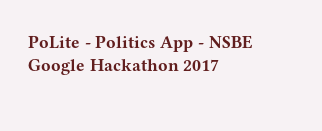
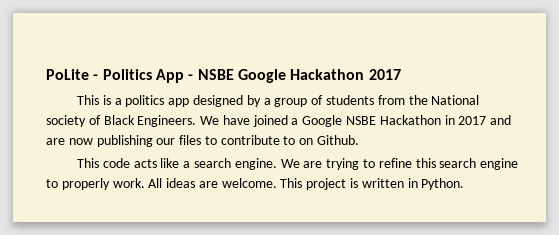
(220, 65) none -> [77,95,480,107] [46,115,512,127] [46,135,360,147] [77,158,519,170] [46,178,465,190] // This is a politics app designed by a group of students from the National society of Black Engineers. We have joined a Google NSBE Hackathon in 2017 and are now publishing our files to contribute to on Github. // This code acts like a search engine. We are trying to refine this search engine to properly work. All ideas are welcome. This project is written in Python.

